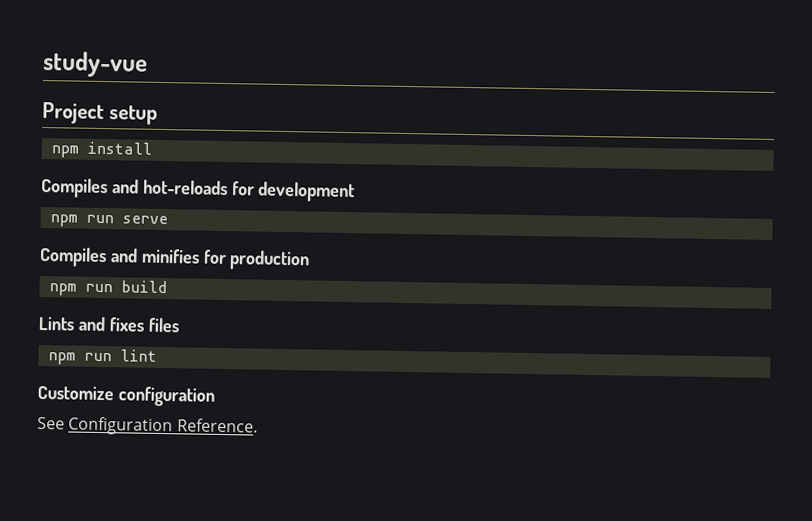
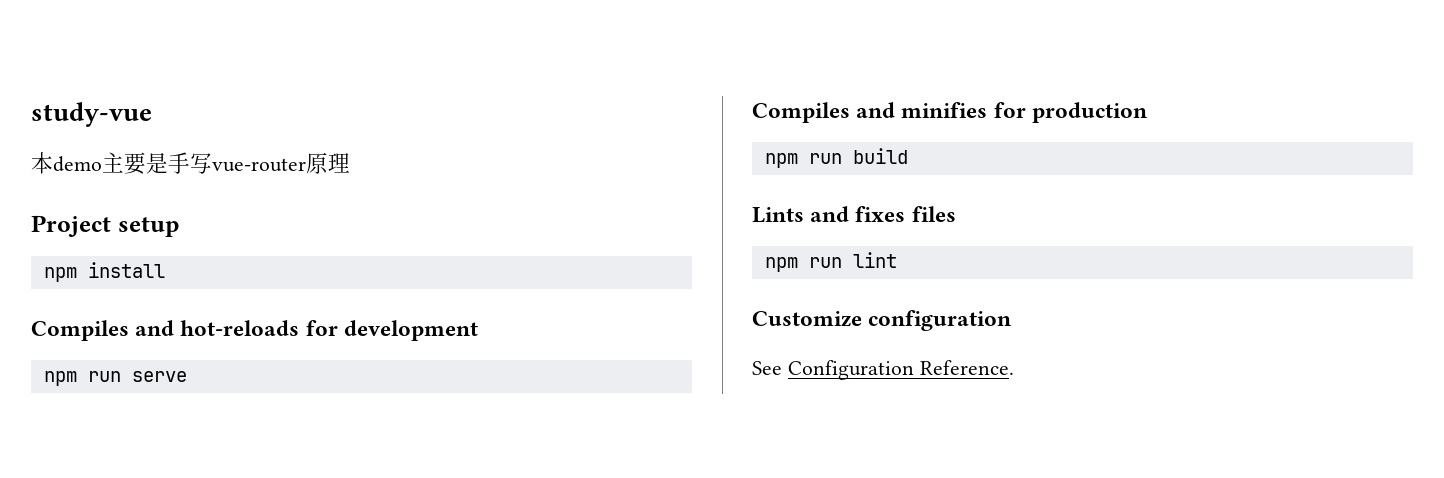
(148, 64) none -> [31,152,350,175] // 本demo主要是手写vue-router原理

